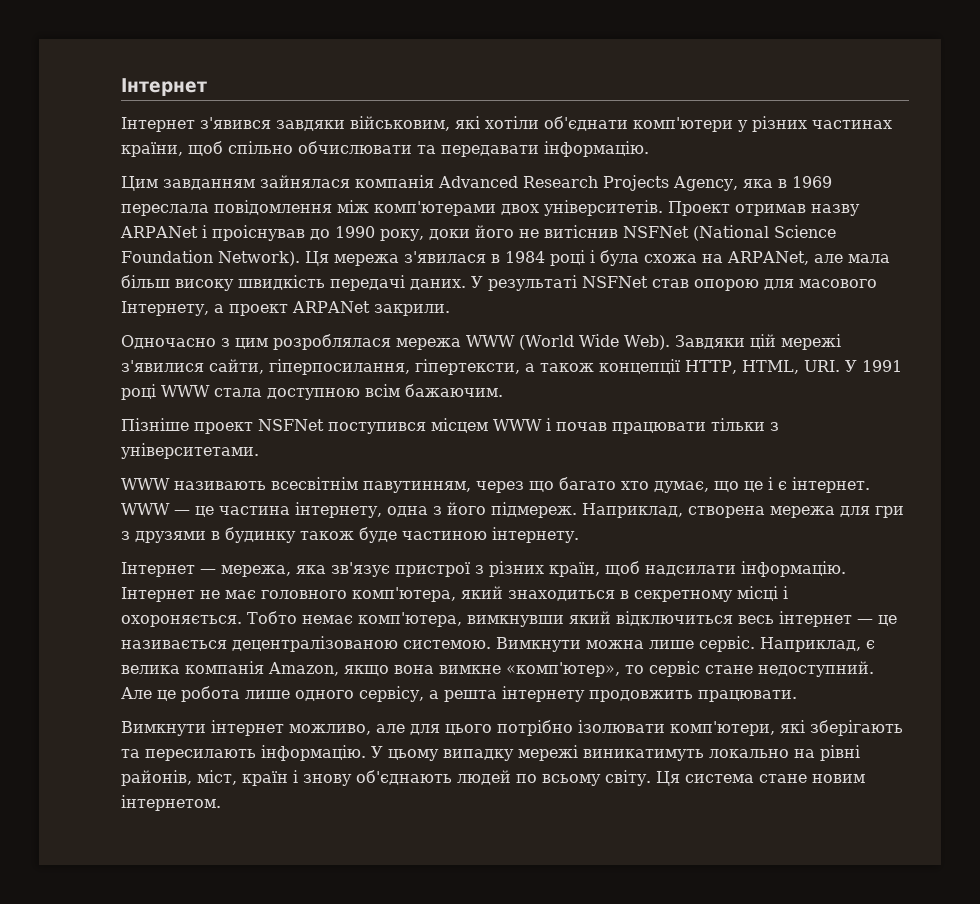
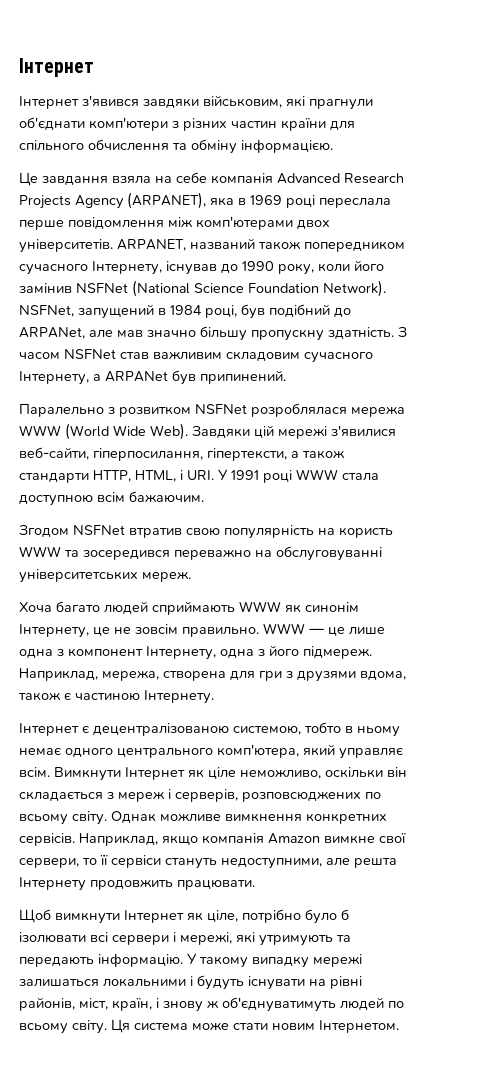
[485,116,539,129] хотіли -> [309,99,373,110] прагнули
[738,116,892,132] [121,141,649,157] [121,175,350,191] у різних частинах країни, щоб спільно обчислювати та передавати інформацію. // Цим завданням зайнялася -> [172,118,355,131] [19,139,333,154] [19,172,207,186] з різних частин країни для спільного обчислення та обміну інформацією. // Це завдання взяла на себе
[673,176,738,191] Agency, -> [75,192,206,209] Agency (ARPANET),
[121,204,209,216] переслала -> [286,195,391,208] [19,220,64,230] році переслала перше
[668,201,860,216] [120,225,618,241] Проект отримав назву ARPANet і проіснував до 1990 року, доки його не витіснив -> [117,238,405,252] [19,260,384,275] [19,283,72,293] ARPANET, названий також попередником сучасного Інтернету, існував до 1990 року, коли його замінив
[304,250,890,266] [121,275,877,291] [121,301,450,316] [121,335,268,349] Ця мережа з'явилася в 1984 році і була схожа на ARPANet, але мала більш високу швидкість передачі даних. У результаті NSFNet став опорою для масового Інтернету, а проект ARPANet закрили. // Одночасно з цим -> [19,304,351,319] [19,326,407,341] [19,349,373,363] [19,370,286,385] [19,403,247,417] NSFNet, запущений в 1984 році, був подібний до ARPANet, але мав значно більшу пропускну здатність. З часом NSFNet став важливим складовим сучасного Інтернету, а ARPANet був припинений. // Паралельно з розвитком NSFNet
[209,359,264,374] сайти, -> [19,447,89,460] веб-сайти,
[599,359,680,374] концепції -> [19,473,89,483] стандарти
(799, 367) none -> [180,470,183,480] і
[121,418,779,434] [121,443,259,459] [121,477,870,493] [121,502,382,518] Пізніше проект NSFNet поступився місцем WWW і почав працювати тільки з університетами. // WWW називають всесвітнім павутинням, через що багато хто думає, що це і є інтернет. WWW — це частина інтернету, -> [19,524,393,539] [19,546,382,561] [19,569,191,583] [19,601,359,615] [19,623,385,638] [19,646,216,660] Згодом NSFNet втратив свою популярність на користь WWW та зосередився переважно на обслуговуванні університетських мереж. // Хоча багато людей сприймають WWW як синонім Інтернету, це не зовсім правильно. WWW — це лише одна з компонент Інтернету,
[688,506,835,518] створена мережа -> [102,670,226,681] мережа, створена
[211,527,579,543] [121,561,846,577] [121,586,788,602] [121,611,897,627] [121,636,875,652] [121,661,874,677] [121,686,797,702] [121,720,903,736] [121,749,256,761] в будинку також буде частиною інтернету. // Інтернет — мережа, яка зв'язує пристрої з різних країн, щоб надсилати інформацію. Інтернет не має головного комп'ютера, який знаходиться в секретному місці і охороняється. Тобто немає комп'ютера, вимкнувши який відключиться весь інтернет — це називається децентралізованою системою. Вимкнути можна лише сервіс. Наприклад, є велика компанія Amazon, якщо вона вимкне «комп'ютер», то сервіс стане недоступний. Але це робота лише одного сервісу, а решта інтернету продовжить працювати. // Вимкнути інтернет можливо, але для цього потрібно ізолювати комп'ютери, які зберігають та пересилають -> [360,671,406,680] [18,690,214,704] [19,722,400,737] [19,744,404,759] [19,767,407,781] [19,789,381,802] [19,811,387,825] [19,833,406,846] [19,855,397,869] [19,877,255,891] [19,909,349,924] [19,932,351,946] [19,957,94,967] вдома, також є частиною Інтернету. // Інтернет є децентралізованою системою, тобто в ньому немає одного центрального комп'ютера, який управляє всім. Вимкнути Інтернет як ціле неможливо, оскільки він складається з мереж і серверів, розповсюджених по всьому світу. Однак можливе вимкнення конкретних сервісів. Наприклад, якщо компанія Amazon вимкне свої сервери, то її сервіси стануть недоступними, але решта Інтернету продовжить працювати. // Щоб вимкнути Інтернет як ціле, потрібно було б ізолювати всі сервери і мережі, які утримують та передають
[388,749,439,761] цьому -> [199,956,248,968] такому
[583,749,789,761] виникатимуть локально -> [19,975,305,990] залишаться локальними і будуть існувати
[242,771,288,786] країн -> [112,998,152,1011] країн,
[356,770,452,785] об'єднають -> [207,997,336,1012] ж об'єднуватимуть
[759,774,865,783] [121,795,221,811] стане новим інтернетом. -> [192,1020,399,1033] може стати новим Інтернетом.

